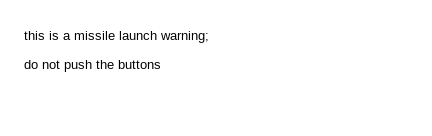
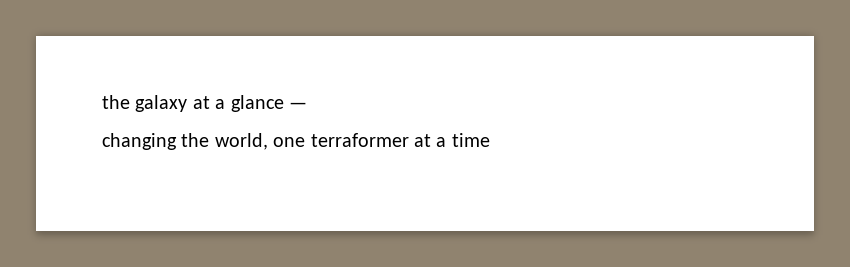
[24,31,209,43] [24,60,161,72] this is a missile launch warning; // do not push the buttons -> [102,95,307,112] [102,133,490,150] the galaxy at a glance — // changing the world, one terraformer at a time

